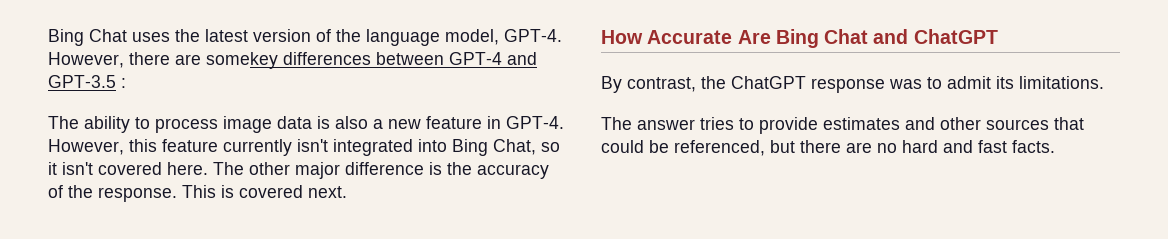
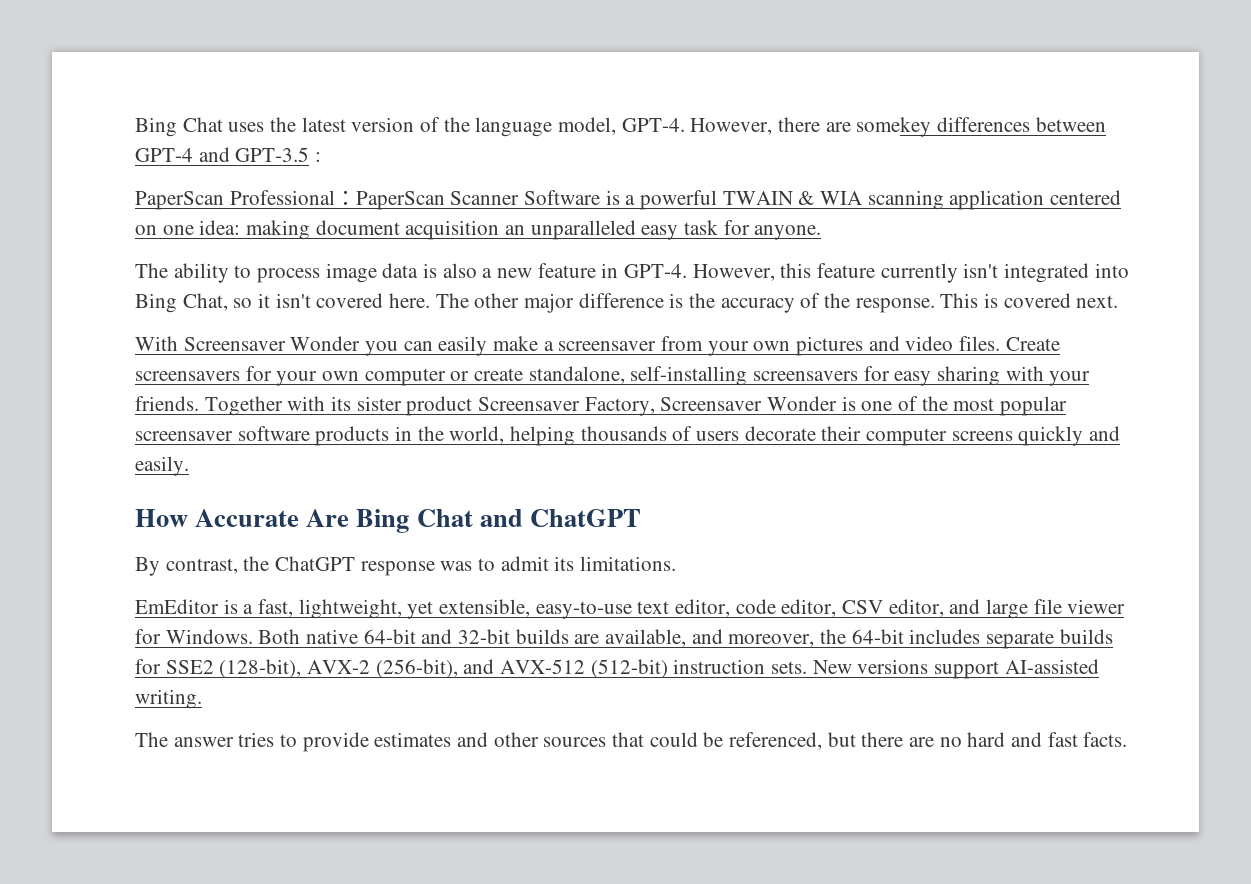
(126, 83) none -> [135,190,1122,210] [135,220,822,240] // PaperScan Professional：PaperScan Scanner Software is a powerful TWAIN & WIA scanning application centered on one idea: making document acquisition an unparalleled easy task for anyone.
(347, 192) none -> [135,336,1060,356] [135,366,1091,386] [135,396,1068,416] [135,426,1121,446] [135,456,189,476] // With Screensaver Wonder you can easily make a screensaver from your own pictures and video files. Create screensavers for your own computer or create standalone, self-installing screensavers for easy sharing with your friends. Together with its sister product Screensaver Factory, Screensaver Wonder is one of the most popular screensaver software products in the world, helping thousands of users decorate their computer screens quickly and easily.
(1104, 82) none -> [135,599,1126,619] [135,629,1113,649] [135,659,1099,679] [135,689,202,709] // EmEditor is a fast, lightweight, yet extensible, easy-to-use text editor, code editor, CSV editor, and large file viewer for Windows. Both native 64-bit and 32-bit builds are available, and moreover, the 64-bit includes separate builds for SSE2 (128-bit), AVX-2 (256-bit), and AVX-512 (512-bit) instruction sets. New versions support AI-assisted writing.

